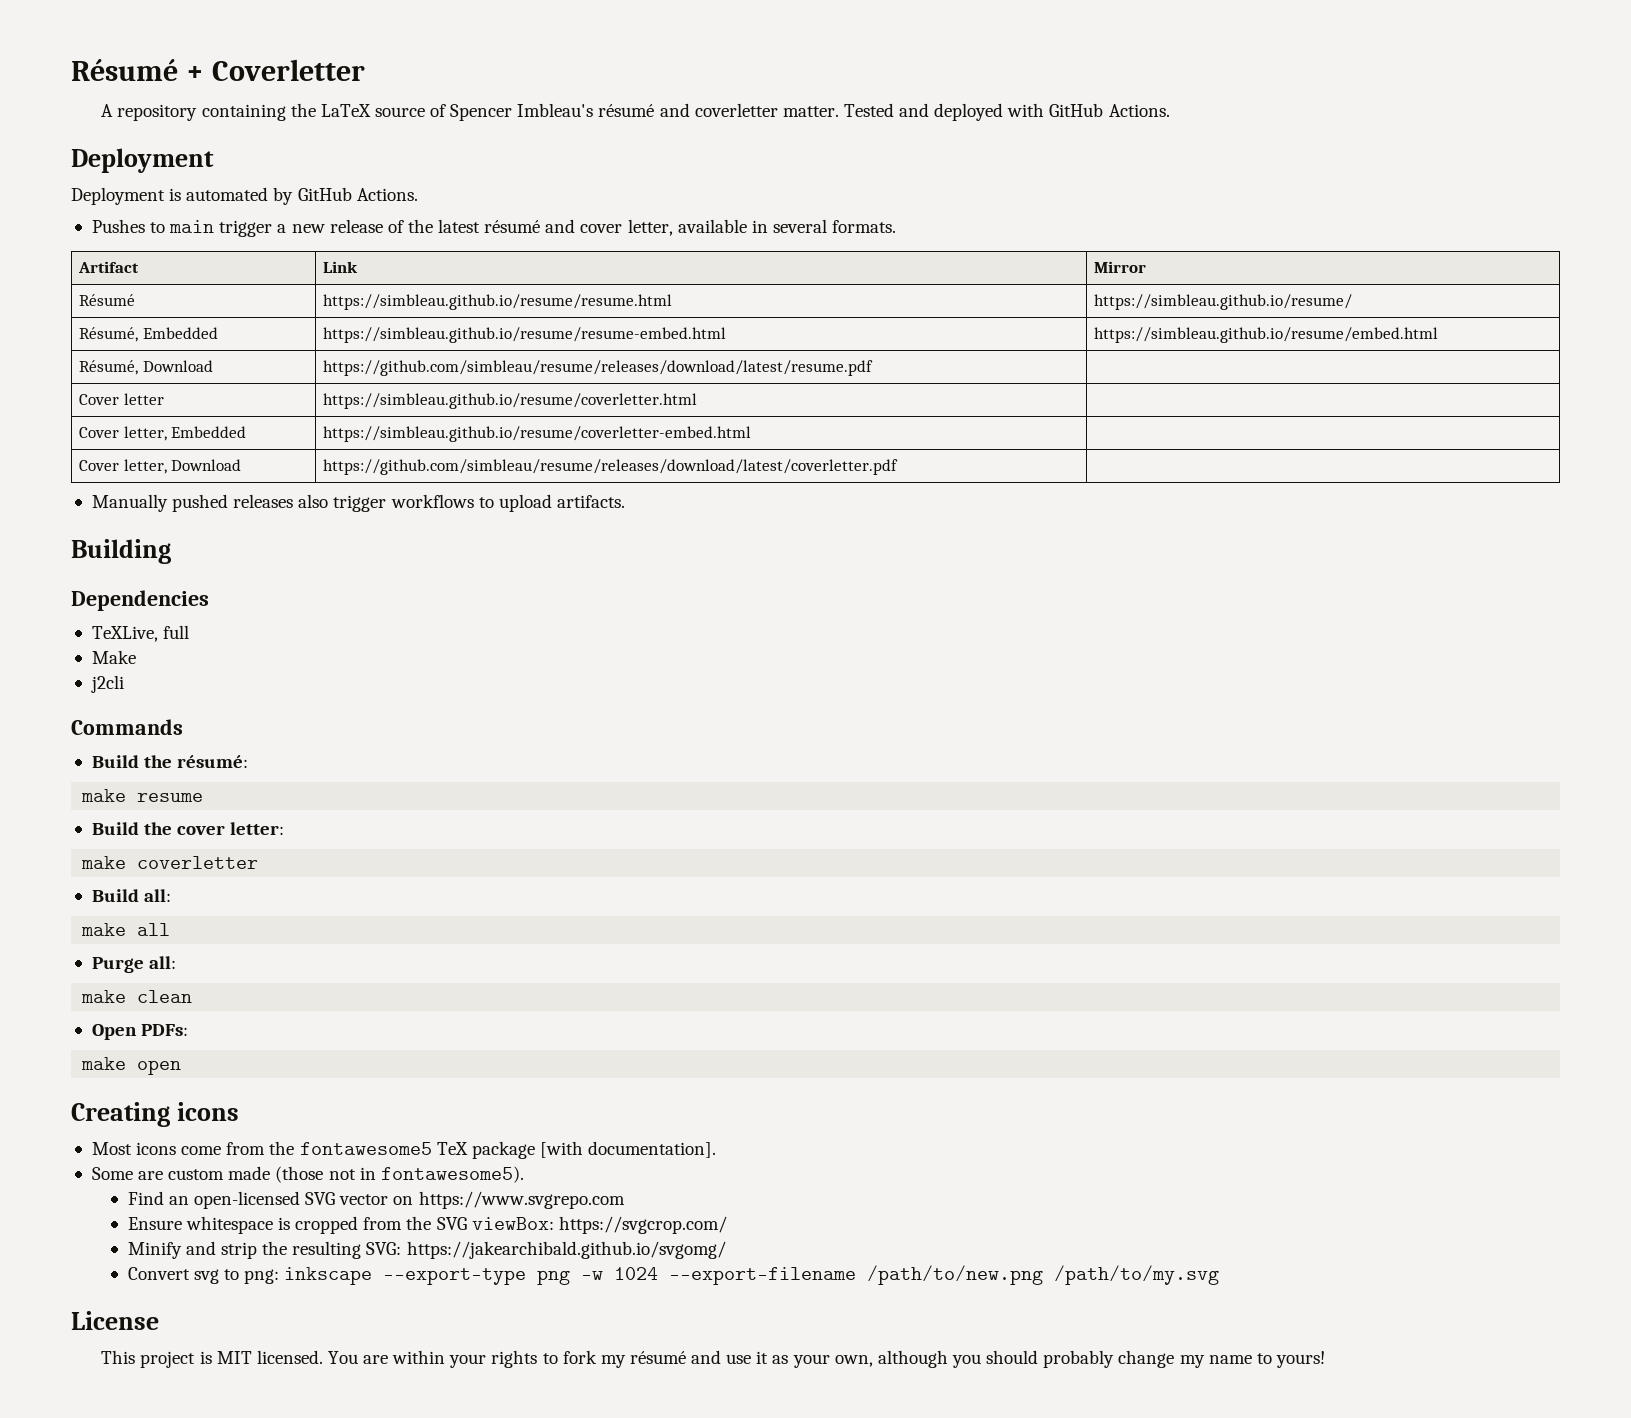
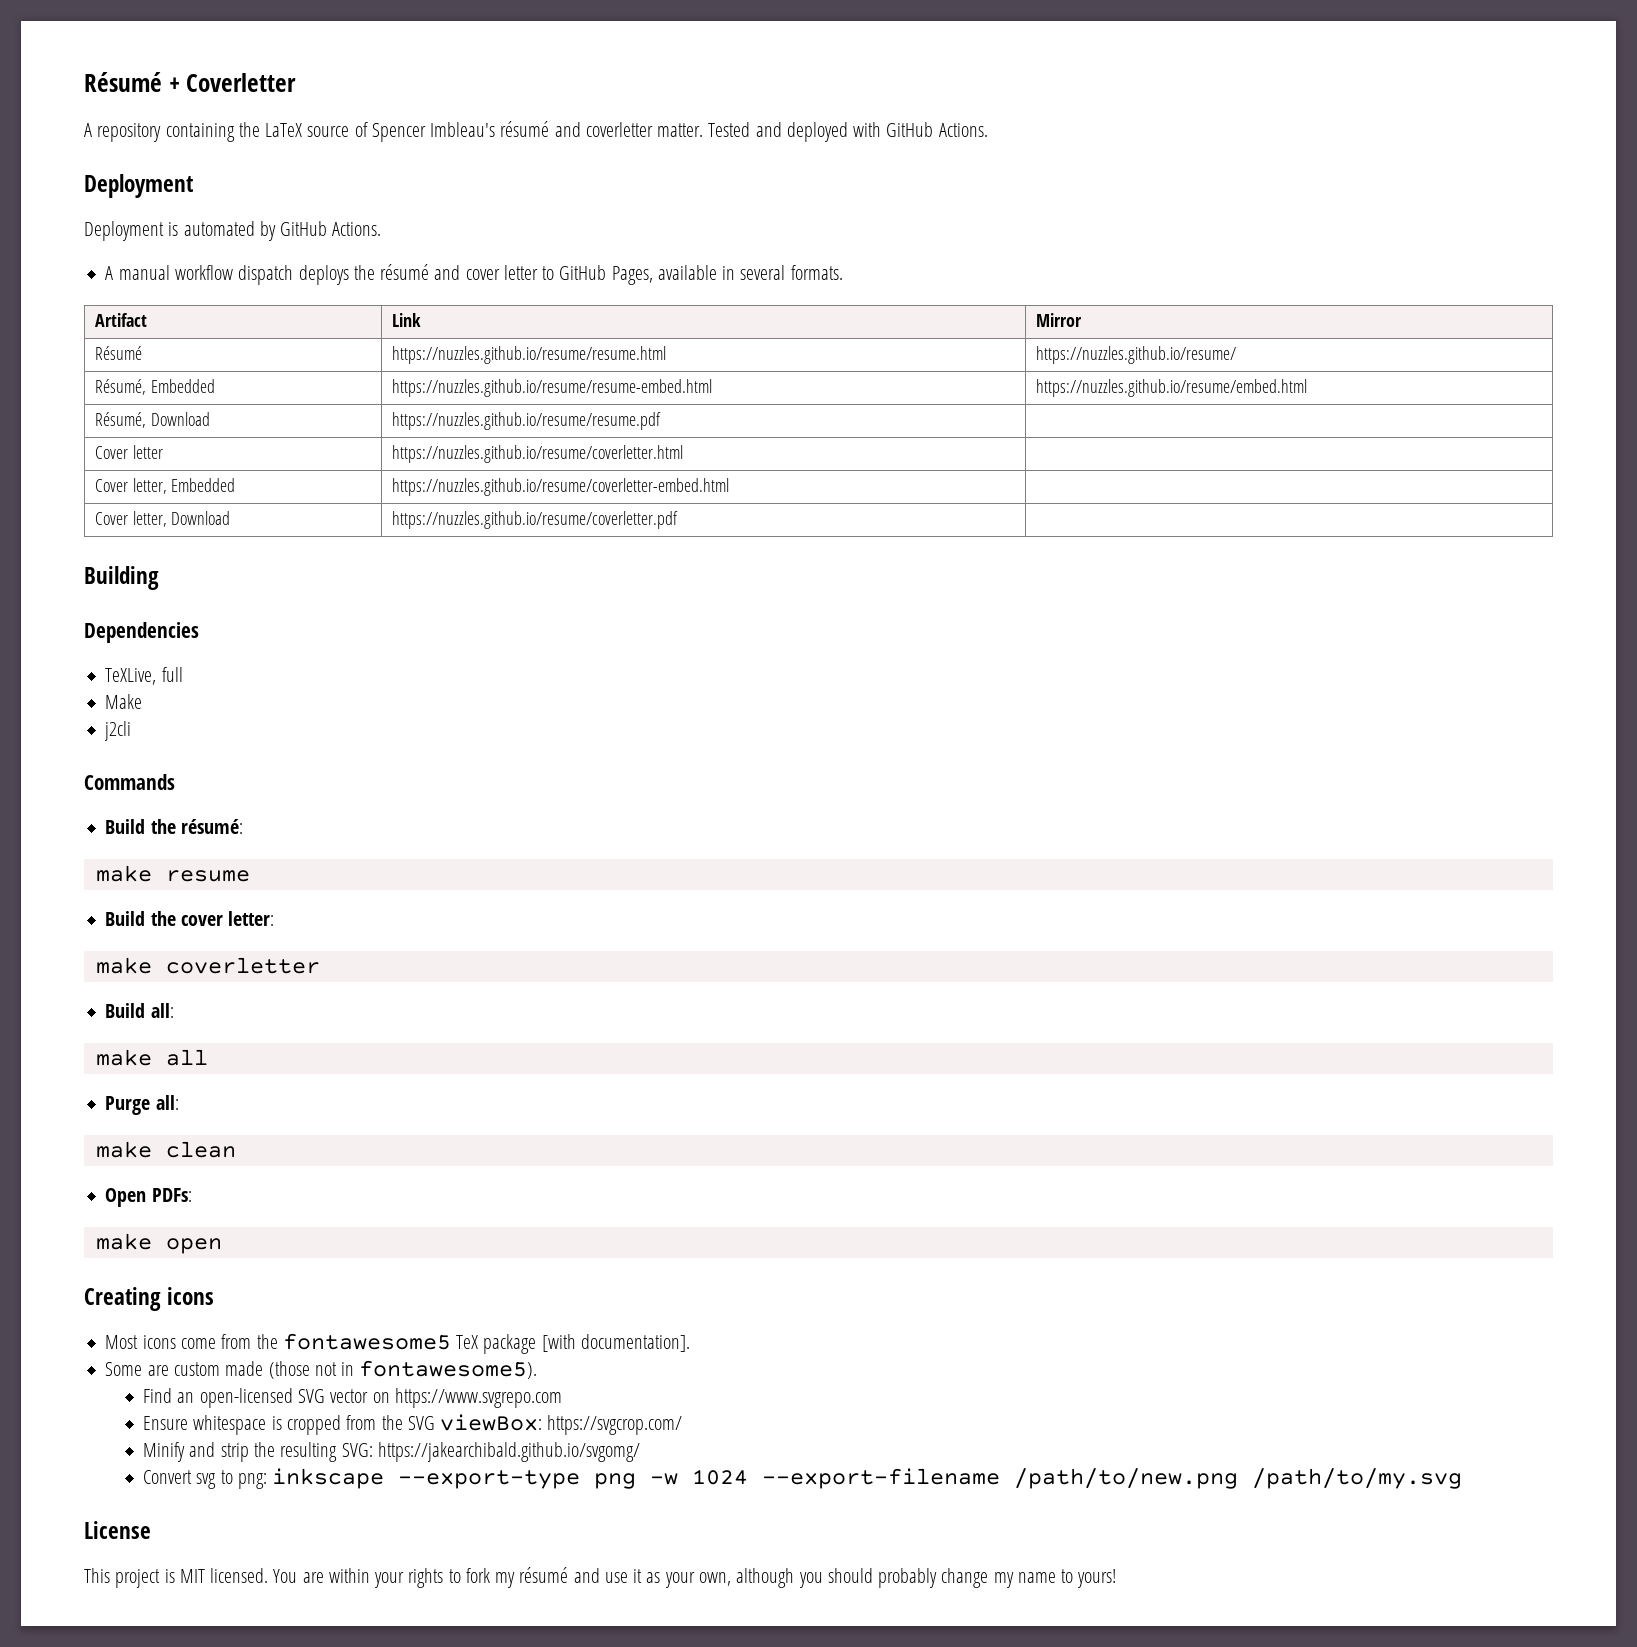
[91,219,673,237] Pushes to main trigger a new release of the latest résumé and cover letter, -> [105,264,653,285] A manual workflow dispatch deploys the résumé and cover letter to GitHub Pages,
[322,294,672,310] [1093,294,1352,310] https://simbleau.github.io/resume/resume.html | https://simbleau.github.io/resume/ -> [391,346,666,364] [1035,346,1236,364] https://nuzzles.github.io/resume/resume.html | https://nuzzles.github.io/resume/
[322,327,726,343] [1093,327,1438,343] https://simbleau.github.io/resume/resume-embed.html | https://simbleau.github.io/resume/embed.html -> [391,379,712,397] [1035,379,1307,397] https://nuzzles.github.io/resume/resume-embed.html | https://nuzzles.github.io/resume/embed.html
[322,360,873,376] https://github.com/simbleau/resume/releases/download/latest/resume.pdf -> [391,412,661,430] https://nuzzles.github.io/resume/resume.pdf
[322,393,697,409] https://simbleau.github.io/resume/coverletter.html -> [391,445,683,463] https://nuzzles.github.io/resume/coverletter.html
[322,426,751,442] https://simbleau.github.io/resume/coverletter-embed.html -> [391,478,729,496] https://nuzzles.github.io/resume/coverletter-embed.html
[322,459,898,475] [91,494,625,512] https://github.com/simbleau/resume/releases/download/latest/coverletter.pdf | // Manually pushed releases also trigger workflows to upload artifacts. -> [391,511,678,529] https://nuzzles.github.io/resume/coverletter.pdf |

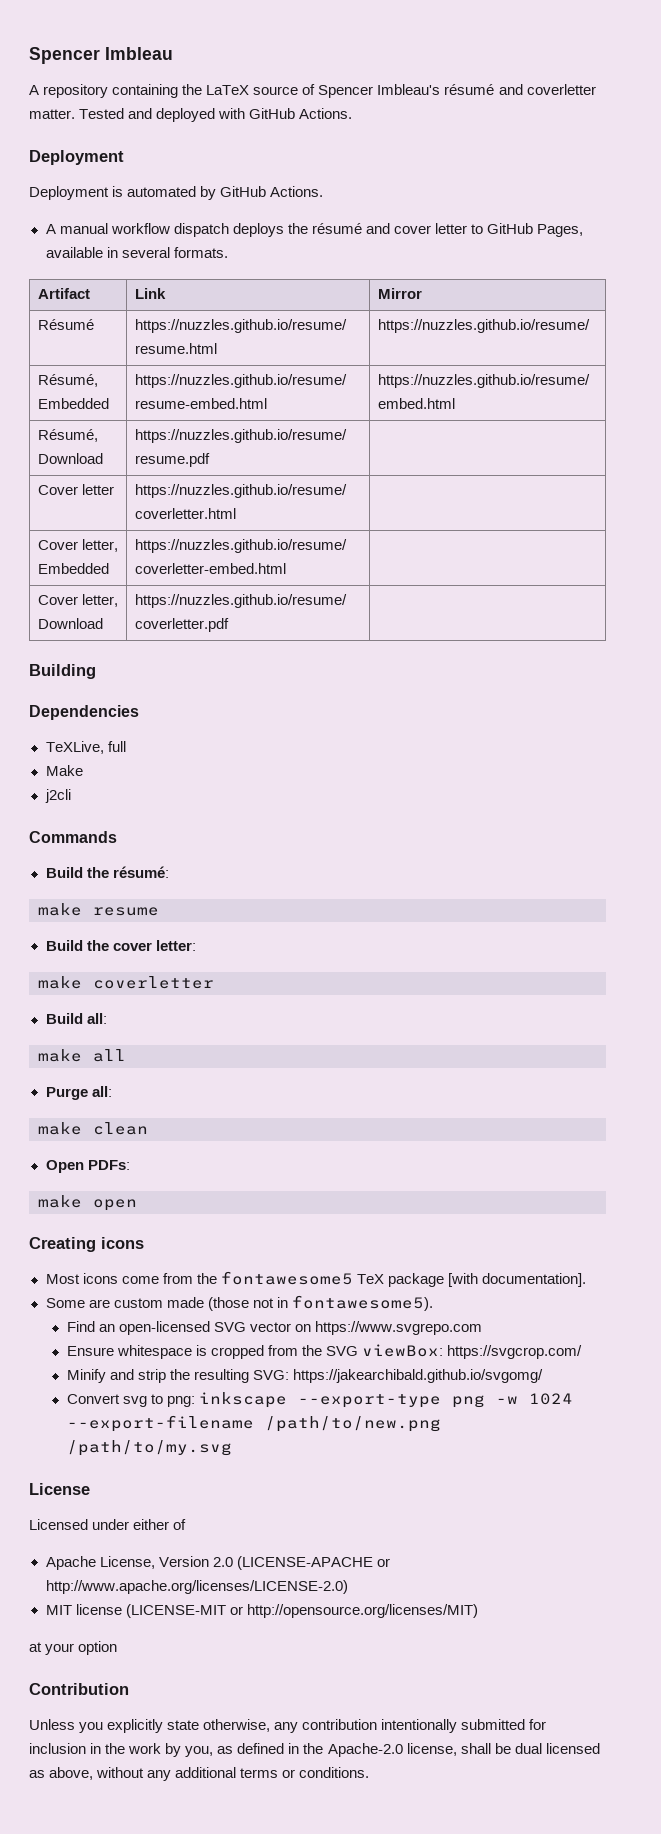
[84,72,297,92] Résumé + Coverletter -> [29,47,173,64] Spencer Imbleau
[84,1567,1117,1588] This project is MIT licensed. You are within your rights to fork my résumé and use it as your own, although you should probably change my name to yours! -> [29,1519,187,1530] [45,1556,390,1570] [45,1580,348,1594] [45,1604,478,1618] [29,1641,118,1655] [29,1683,129,1695] [29,1719,547,1733] [29,1743,600,1757] [29,1767,370,1781] Licensed under either of // Apache License, Version 2.0 (LICENSE-APACHE or http://www.apache.org/licenses/LICENSE-2.0) // MIT license (LICENSE-MIT or http://opensource.org/licenses/MIT) // at your option // Contribution // Unless you explicitly state otherwise, any contribution intentionally submitted for inclusion in the work by you, as defined in the Apache-2.0 license, shall be dual licensed as above, without any additional terms or conditions.

